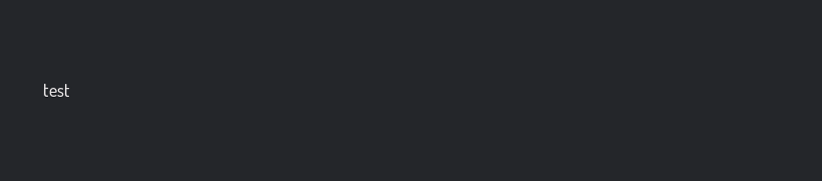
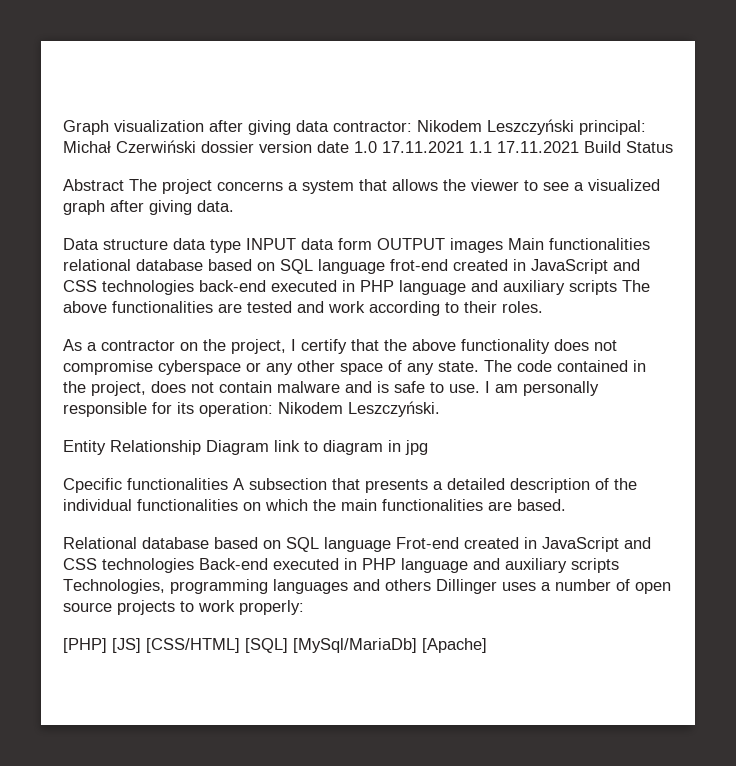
[42,83,71,97] test -> [63,119,646,135] [63,140,673,153] [63,179,660,194] [63,200,234,215] [63,238,650,253] [63,259,640,274] [63,280,650,295] [63,301,543,316] [63,339,617,354] [63,360,646,375] [63,381,599,396] [63,401,440,417] [63,440,428,455] [63,478,637,493] [63,499,566,511] [63,537,651,552] [63,558,619,573] [63,579,671,594] [63,600,304,615] [63,638,487,653] Graph visualization after giving data contractor: Nikodem Leszczyński principal: Michał Czerwiński dossier version date 1.0 17.11.2021 1.1 17.11.2021 Build Status // Abstract The project concerns a system that allows the viewer to see a visualized graph after giving data. // Data structure data type INPUT data form OUTPUT images Main functionalities relational database based on SQL language frot-end created in JavaScript and CSS technologies back-end executed in PHP language and auxiliary scripts The above functionalities are tested and work according to their roles. // As a contractor on the project, I certify that the above functionality does not compromise cyberspace or any other space of any state. The code contained in the project, does not contain malware and is safe to use. I am personally responsible for its operation: Nikodem Leszczyński. // Entity Relationship Diagram link to diagram in jpg // Cpecific functionalities A subsection that presents a detailed description of the individual functionalities on which the main functionalities are based. // Relational database based on SQL language Frot-end created in JavaScript and CSS technologies Back-end executed in PHP language and auxiliary scripts Technologies, programming languages and others Dillinger uses a number of open source projects to work properly: // [PHP] [JS] [CSS/HTML] [SQL] [MySql/MariaDb] [Apache]

